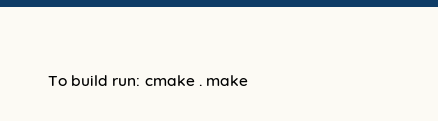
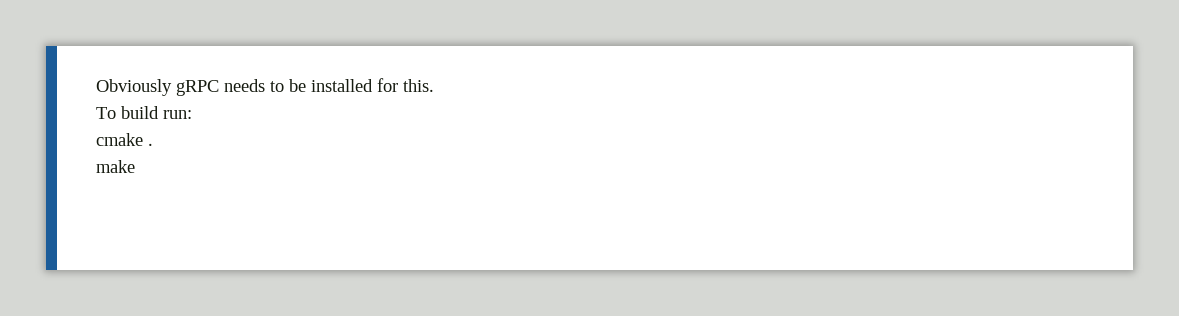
(48, 81) none -> [96,78,434,96] Obviously gRPC needs to be installed for this. //
(141, 82) none -> (192, 114) //
(202, 85) none -> (153, 144) //

